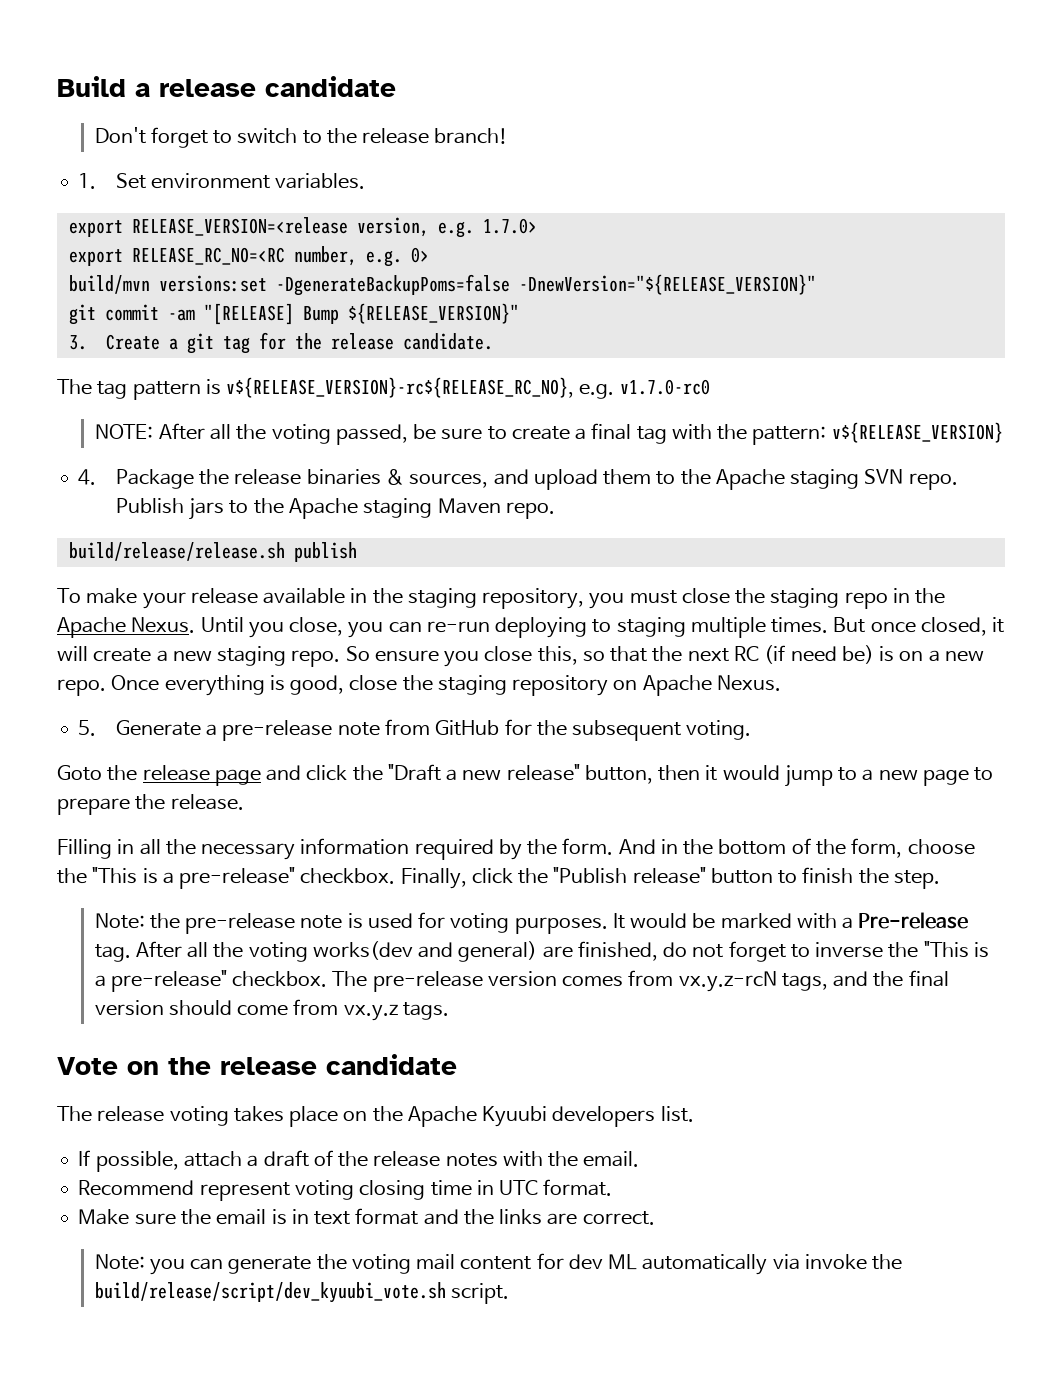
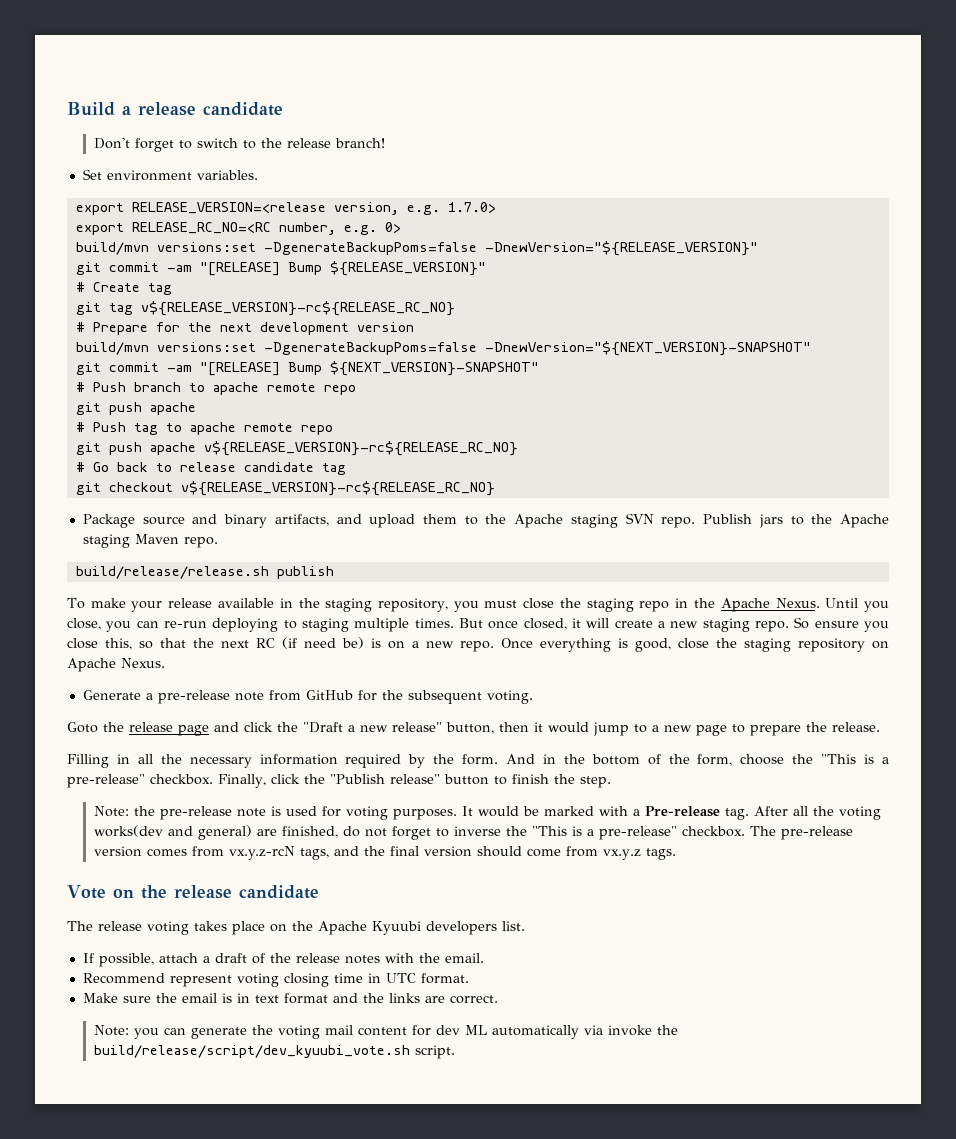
[78,173,97,189] 1. -> (385, 143) none
[68,332,494,354] [57,377,710,400] [94,422,1003,445] [78,469,489,489] 3. Create a git tag for the release candidate. // The tag pattern is v${RELEASE_VERSION}-rc${RELEASE_RC_NO}, e.g. v1.7.0-rc0 // NOTE: After all the voting passed, be sure to create a final tag with the pattern: v${RELEASE_VERSION} // 4. Package the release binaries & sources, -> [75,282,172,295] [75,301,455,316] [75,322,414,335] [75,341,811,356] [75,361,539,376] [75,382,356,395] [75,402,196,415] [75,422,333,435] [75,441,518,456] [75,462,346,475] [75,481,495,496] [82,514,329,528] # Create tag // git tag v${RELEASE_VERSION}-rc${RELEASE_RC_NO} // # Prepare for the next development version // build/mvn versions:set -DgenerateBackupPoms=false -DnewVersion="${NEXT_VERSION}-SNAPSHOT" // git commit -am "[RELEASE] Bump ${NEXT_VERSION}-SNAPSHOT" // # Push branch to apache remote repo // git push apache // # Push tag to apache remote repo // git push apache v${RELEASE_VERSION}-rc${RELEASE_RC_NO} // # Go back to release candidate tag // git checkout v${RELEASE_VERSION}-rc${RELEASE_RC_NO} // Package source and binary artifacts,
[78,720,97,736] 5. -> (165, 663) none

